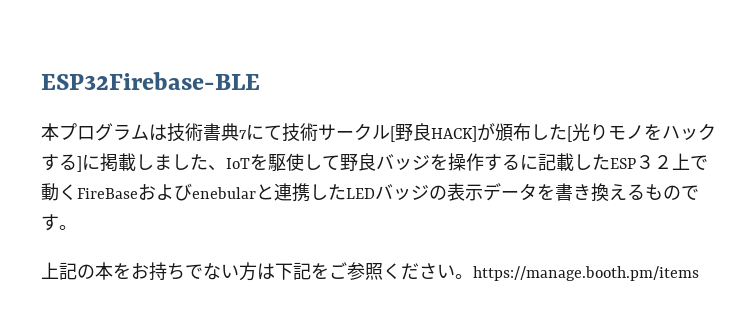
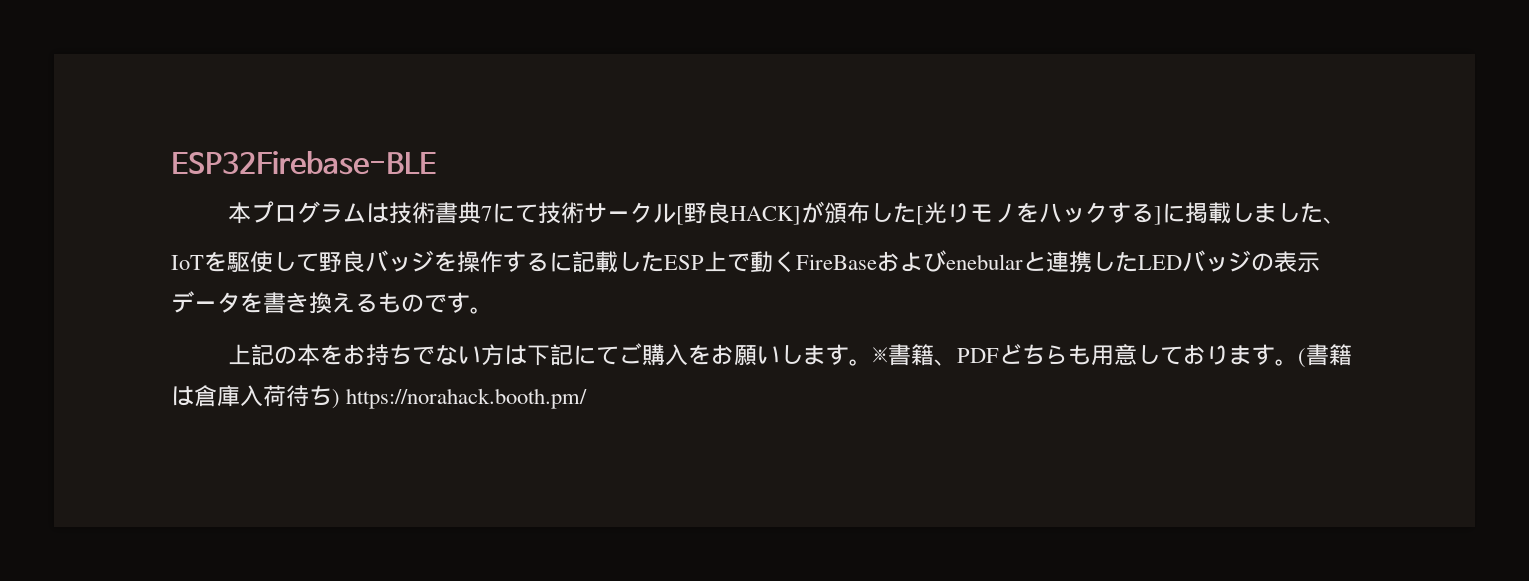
(226, 168) none -> (1346, 220) //
[636,155,672,169] ３２ -> (704, 262) none
[311,262,699,281] をご参照ください。https://manage.booth.pm/items -> [572,343,1352,368] [171,385,588,409] にてご購入をお願いします。※書籍、PDFどちらも用意しております。(書籍は倉庫入荷待ち) https://norahack.booth.pm/

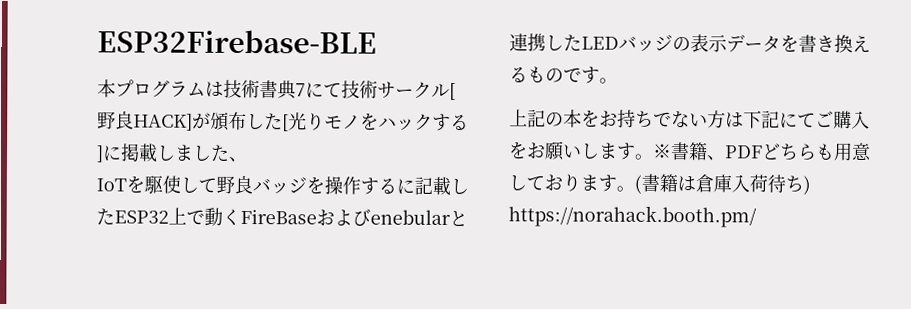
[664,255,704,270] ESP -> [114,210,169,224] ESP32

